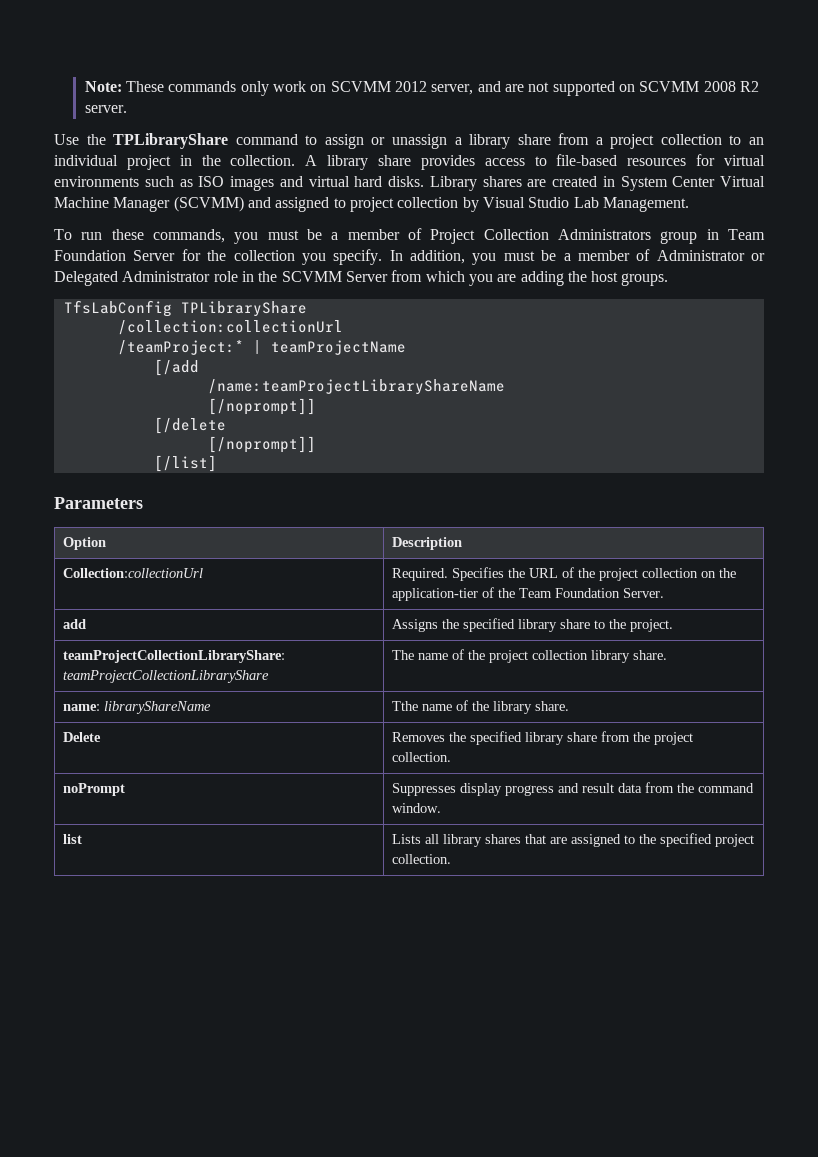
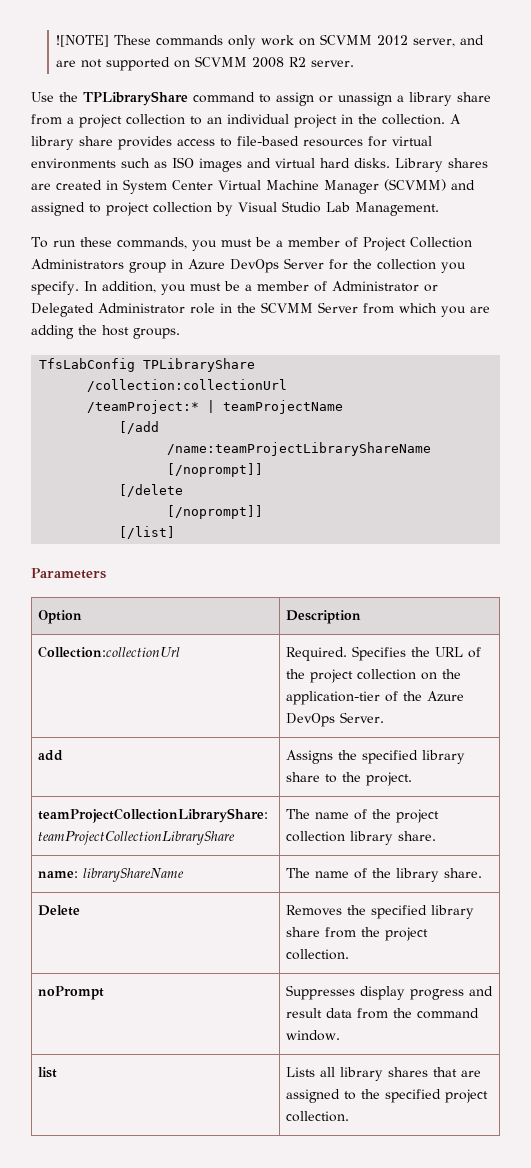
[84,81,122,92] Note: -> [56,35,110,47] ![NOTE]
[728,229,765,240] [54,250,126,261] Team Foundation -> [188,259,279,273] Azure DevOps
[519,588,621,598] Team Foundation -> [426,691,464,702] [285,713,335,727] Azure DevOps
[392,701,419,711] Tthe -> [285,868,310,878] The

